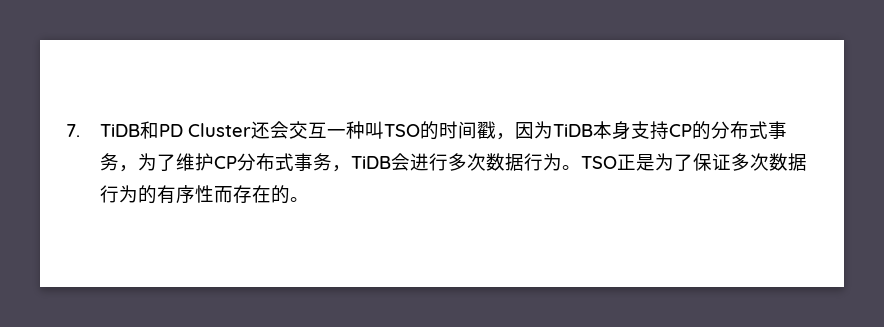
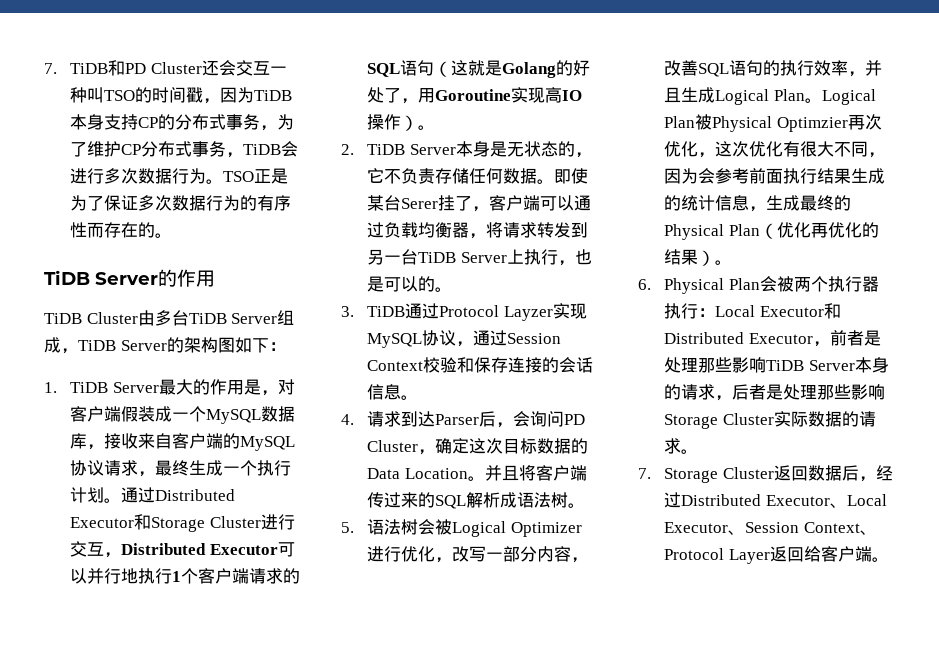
(310, 199) none -> [44,269,215,287] [44,310,295,326] [44,337,286,354] [44,379,295,396] [69,406,295,424] [69,433,295,451] [69,460,291,477] [69,487,235,503] [69,514,295,532] [69,541,295,558] [69,568,300,584] [366,60,590,78] [366,87,582,104] [366,114,435,131] [341,141,592,158] [366,168,588,184] [366,195,591,212] [366,222,588,239] [366,249,592,266] [366,276,452,292] [341,303,587,321] [366,330,561,348] [366,357,593,373] [366,384,418,400] [341,411,585,428] [366,438,588,455] [366,465,587,481] [366,492,585,509] [341,519,582,537] [366,546,588,563] [663,60,882,77] [663,87,876,105] [663,114,882,132] [663,141,885,158] [663,168,885,184] [663,195,851,212] [663,222,879,240] [663,249,732,266] [638,276,879,294] [663,303,841,319] [663,330,881,347] [663,357,889,373] [663,384,885,401] [663,411,876,429] [663,438,698,454] [638,465,893,483] [663,492,887,508] [663,522,877,535] [663,546,889,564] // TiDB Server的作用 // TiDB Cluster由多台TiDB Server组成，TiDB Server的架构图如下： // 1. TiDB Server最大的作用是，对客户端假装成一个MySQL数据库，接收来自客户端的MySQL协议请求，最终生成一个执行计划。通过Distributed Executor和Storage Cluster进行交互，Distributed Executor可以并行地执行1个客户端请求的SQL语句（这就是Golang的好处了，用Goroutine实现高IO操作）。 // 2. TiDB Server本身是无状态的，它不负责存储任何数据。即使某台Serer挂了，客户端可以通过负载均衡器，将请求转发到另一台TiDB Server上执行，也是可以的。 // 3. TiDB通过Protocol Layzer实现MySQL协议，通过Session Context校验和保存连接的会话信息。 // 4.请求到达Parser后，会询问PD Cluster，确定这次目标数据的Data Location。并且将客户端传过来的SQL解析成语法树。 // 5.语法树会被Logical Optimizer进行优化，改写一部分内容，改善SQL语句的执行效率，并且生成Logical Plan。Logical Plan被Physical Optimzier再次优化，这次优化有很大不同，因为会参考前面执行结果生成的统计信息，生成最终的Physical Plan（优化再优化的结果）。 // 6. Physical Plan会被两个执行器执行：Local Executor和Distributed Executor，前者是处理那些影响TiDB Server本身的请求，后者是处理那些影响Storage Cluster实际数据的请求。 // 7. Storage Cluster返回数据后，经过Distributed Executor、Local Executor、Session Context、Protocol Layer返回给客户端。

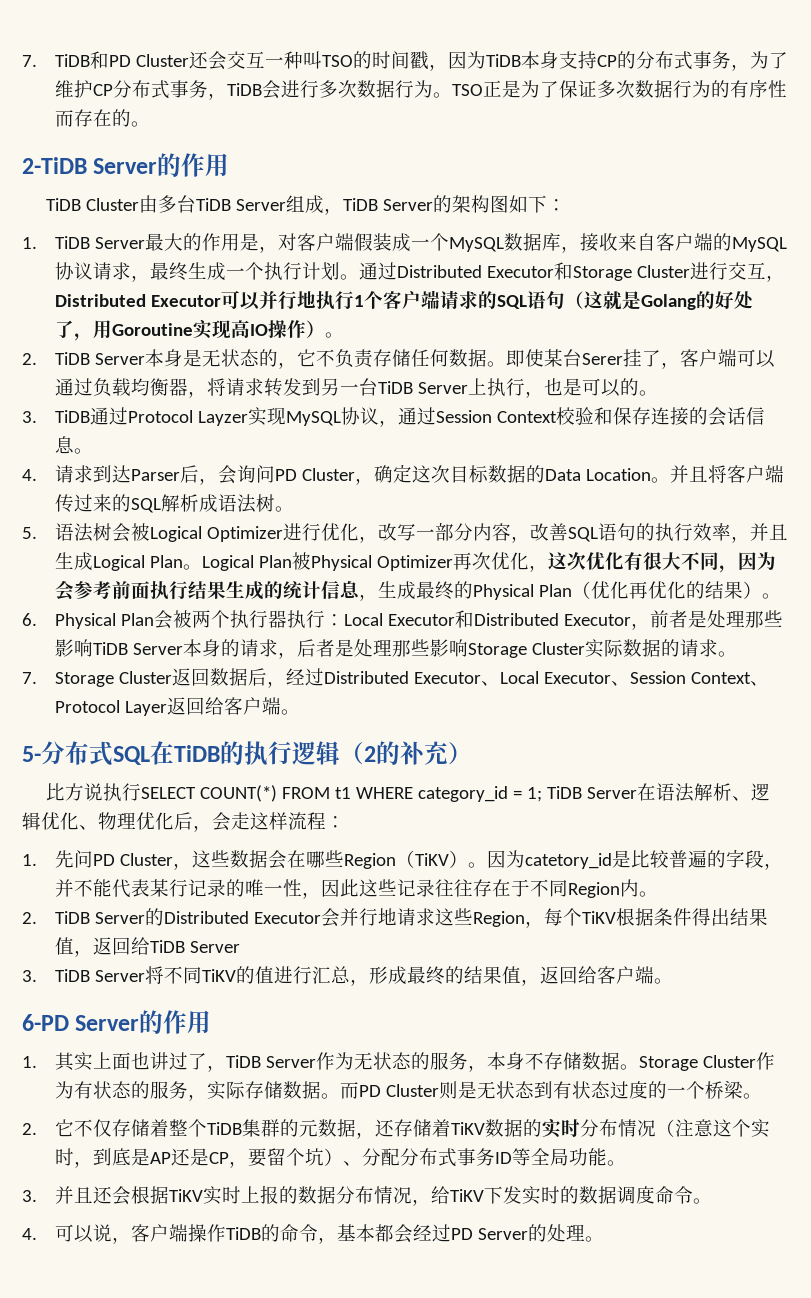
[44,270,90,285] TiDB -> [22,157,87,174] 2-TiDB
[776,117,848,132] Optimzier -> [376,555,453,571] Optimizer
(889, 559) none -> [22,741,472,766] [46,783,771,802] [22,812,345,832] [22,849,783,870] [54,879,658,899] [22,908,768,928] [54,937,240,957] [22,966,673,986] [22,1010,212,1034] [22,1052,775,1072] [54,1080,762,1101] [22,1119,770,1139] [54,1148,626,1168] [22,1185,712,1206] [22,1224,604,1244] // 5-分布式SQL在TiDB的执行逻辑（2的补充） // 比方说执行SELECT COUNT(*) FROM t1 WHERE category_id = 1; TiDB Server在语法解析、逻辑优化、物理优化后，会走这样流程： // 1.先问PD Cluster，这些数据会在哪些Region（TiKV）。因为catetory_id是比较普遍的字段，并不能代表某行记录的唯一性，因此这些记录往往存在于不同Region内。 // 2. TiDB Server的Distributed Executor会并行地请求这些Region，每个TiKV根据条件得出结果值，返回给TiDB Server // 3. TiDB Server将不同TiKV的值进行汇总，形成最终的结果值，返回给客户端。 // 6-PD Server的作用 // 1.其实上面也讲过了，TiDB Server作为无状态的服务，本身不存储数据。Storage Cluster作为有状态的服务，实际存储数据。而PD Cluster则是无状态到有状态过度的一个桥梁。 // 2.它不仅存储着整个TiDB集群的元数据，还存储着TiKV数据的实时分布情况（注意这个实时，到底是AP还是CP，要留个坑）、分配分布式事务ID等全局功能。 // 3.并且还会根据TiKV实时上报的数据分布情况，给TiKV下发实时的数据调度命令。 // 4.可以说，客户端操作TiDB的命令，基本都会经过PD Server的处理。

